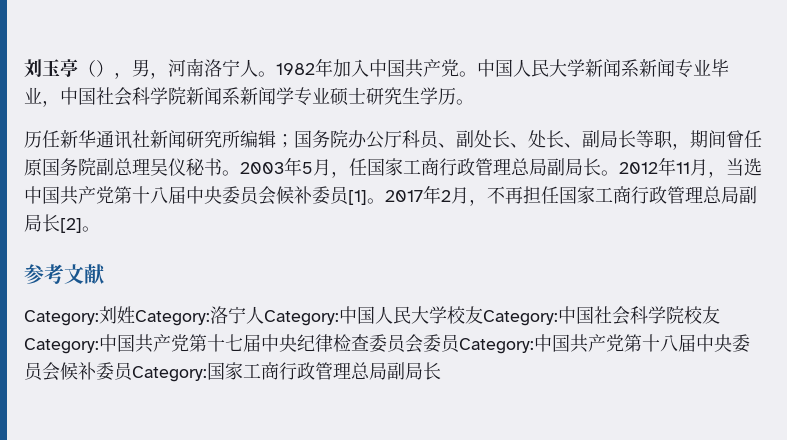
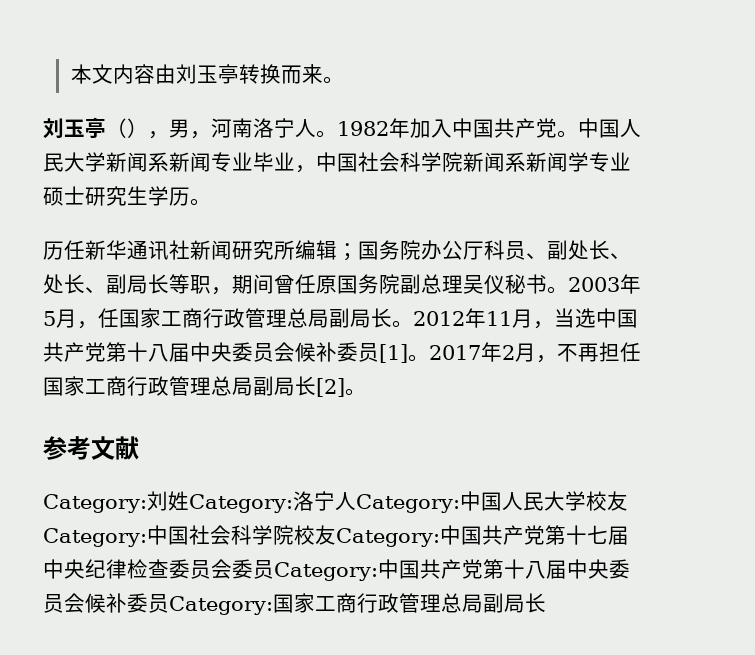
(24, 68) none -> [70,64,344,84] 本文内容由刘玉亭转换而来。 //

